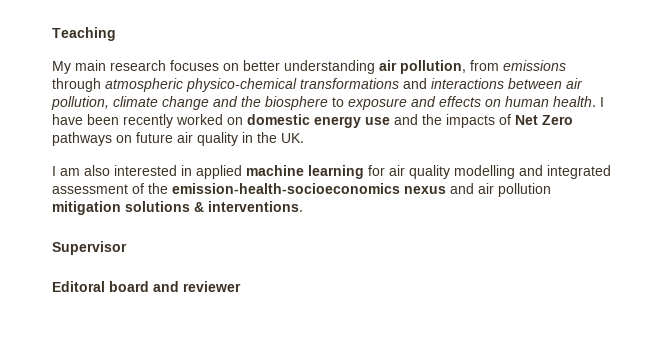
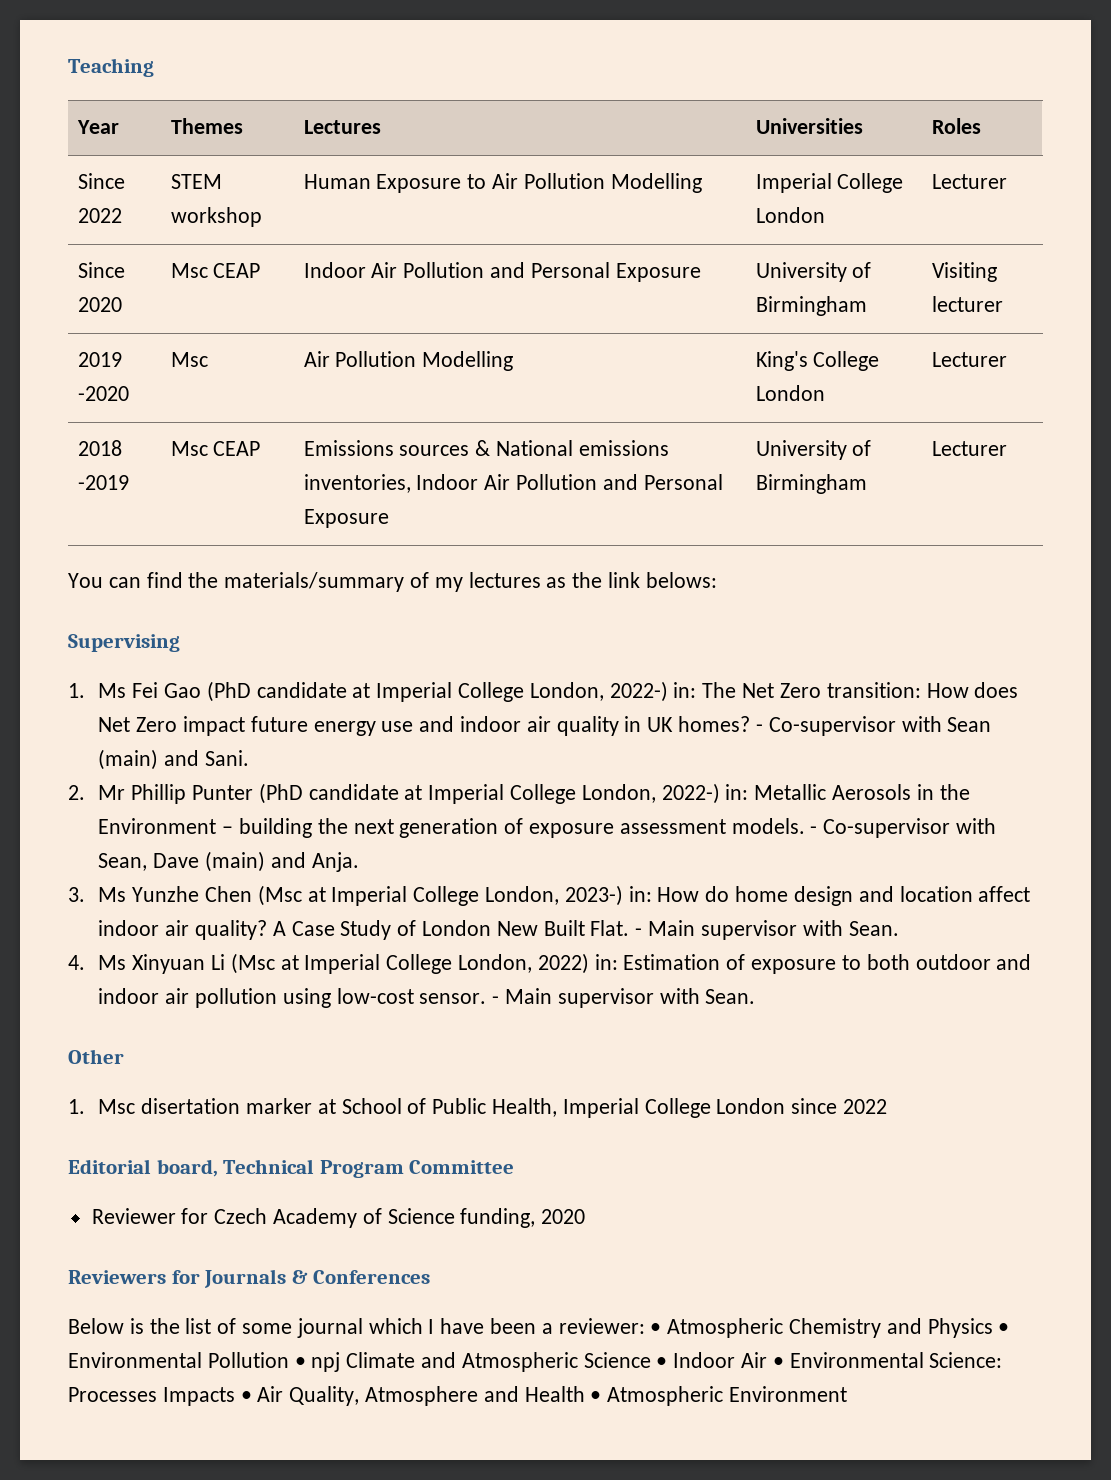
[52,60,566,74] [52,78,583,92] [51,96,604,110] [52,114,573,128] [52,132,304,146] [52,165,611,179] [52,183,551,197] [52,201,303,215] [52,241,127,255] [52,281,241,292] // My main research focuses on better understanding air pollution, from emissions through atmospheric physico-chemical transformations and interactions between air pollution, climate change and the biosphere to exposure and effects on human health. I have been recently worked on domestic energy use and the impacts of Net Zero pathways on future air quality in the UK. // I am also interested in applied machine learning for air quality modelling and integrated assessment of the emission-health-socioeconomics nexus and air pollution mitigation solutions & interventions. // Supervisor // Editoral board and reviewer -> [76,120,119,134] [170,118,243,134] [303,120,381,134] [755,118,863,134] [931,118,981,134] [77,173,125,189] [77,208,122,223] [170,174,222,189] [170,207,262,227] [303,173,702,193] [755,173,904,193] [755,207,825,223] [931,174,1007,189] [77,262,125,278] [77,297,122,312] [170,263,261,278] [303,262,701,282] [755,262,872,282] [755,296,867,316] [931,262,997,282] [931,296,1003,312] [77,352,122,367] [77,386,129,401] [170,352,208,367] [303,351,514,371] [755,351,880,371] [755,385,825,401] [931,352,1007,367] [77,440,122,456] [77,475,129,490] [170,441,261,456] [303,440,669,456] [303,474,723,493] [303,509,389,528] [755,440,872,460] [755,474,867,494] [931,441,1007,456] [68,572,717,592] [68,634,180,652] [68,681,1019,702] [98,716,992,736] [98,749,250,770] [68,783,970,804] [98,818,997,838] [98,851,359,872] [68,885,1031,906] [98,920,899,940] [68,953,1032,974] [98,988,756,1008] [68,1049,124,1064] [68,1098,888,1118] [68,1159,515,1178] [91,1208,586,1228] [68,1269,431,1288] [68,1318,1010,1338] [68,1352,1003,1372] [68,1386,848,1406] // Year | Themes | Lectures | Universities | Roles // Since 2022 | STEM workshop | Human Exposure to Air Pollution Modelling | Imperial College London | Lecturer // Since 2020 | Msc CEAP | Indoor Air Pollution and Personal Exposure | University of Birmingham | Visiting lecturer // 2019 -2020 | Msc | Air Pollution Modelling | King's College London | Lecturer // 2018 -2019 | Msc CEAP | Emissions sources & National emissions inventories, Indoor Air Pollution and Personal Exposure | University of Birmingham | Lecturer // You can find the materials/summary of my lectures as the link belows: // Supervising // 1. Ms Fei Gao (PhD candidate at Imperial College London, 2022-) in: The Net Zero transition: How does Net Zero impact future energy use and indoor air quality in UK homes? - Co-supervisor with Sean (main) and Sani. // 2. Mr Phillip Punter (PhD candidate at Imperial College London, 2022-) in: Metallic Aerosols in the Environment – building the next generation of exposure assessment models. - Co-supervisor with Sean, Dave (main) and Anja. // 3. Ms Yunzhe Chen (Msc at Imperial College London, 2023-) in: How do home design and location affect indoor air quality? A Case Study of London New Built Flat. - Main supervisor with Sean. // 4. Ms Xinyuan Li (Msc at Imperial College London, 2022) in: Estimation of exposure to both outdoor and indoor air pollution using low-cost sensor. - Main supervisor with Sean. // Other // 1. Msc disertation marker at School of Public Health, Imperial College London since 2022 // Editorial board, Technical Program Committee // Reviewer for Czech Academy of Science funding, 2020 // Reviewers for Journals & Conferences // Below is the list of some journal which I have been a reviewer: • Atmospheric Chemistry and Physics • Environmental Pollution • npj Climate and Atmospheric Science • Indoor Air • Environmental Science: Processes Impacts • Air Quality, Atmosphere and Health • Atmospheric Environment

